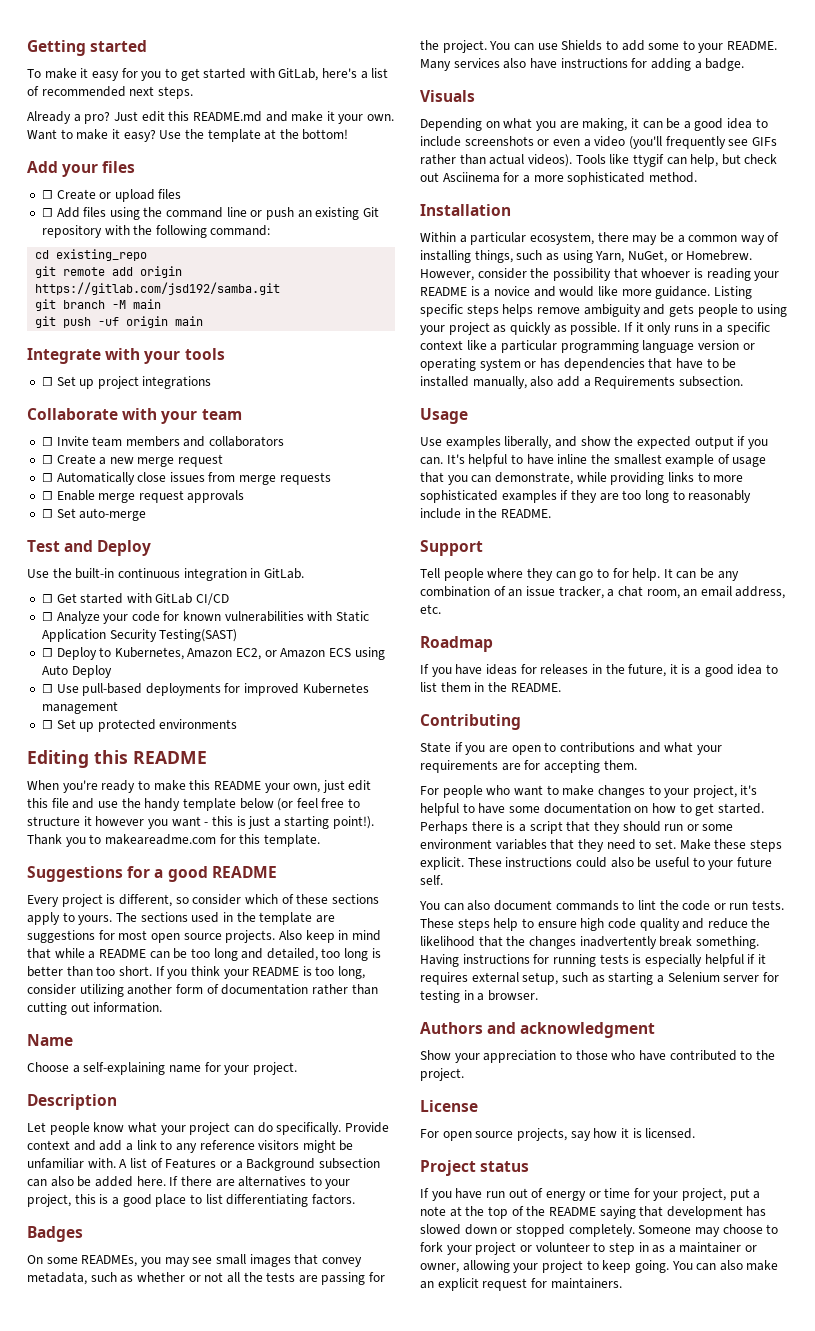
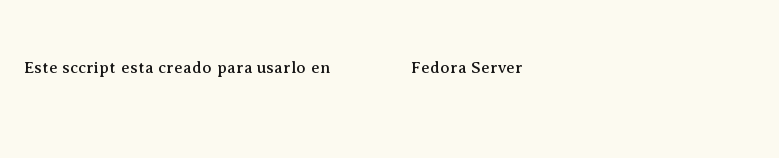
[27,40,148,56] [27,68,389,81] [27,86,193,99] [27,111,395,124] [27,129,349,142] [27,161,136,177] [41,189,182,202] [41,207,379,220] [41,225,271,238] [35,249,148,261] [35,266,183,278] [35,282,281,295] [35,299,162,311] [35,316,204,328] [27,348,225,364] [41,376,212,389] [27,408,242,424] [41,436,285,447] [41,454,224,467] [41,472,331,485] [41,490,245,503] [41,508,147,521] [27,540,152,556] [27,568,304,581] [41,593,230,605] [41,611,370,624] [41,629,238,642] [41,647,385,660] [41,665,112,678] [41,683,369,696] [41,701,118,714] [41,719,238,732] [27,750,207,768] [27,780,372,793] [27,798,361,811] [27,816,375,829] [27,834,320,847] [27,866,277,882] [27,894,379,907] [27,912,335,925] [27,930,381,943] [27,948,381,961] [27,966,366,979] [27,984,378,997] [27,1002,163,1015] [27,1034,73,1046] [27,1062,297,1075] [27,1094,117,1110] [27,1122,389,1135] [27,1140,354,1153] [27,1158,380,1171] [27,1176,351,1189] [27,1194,355,1207] [27,1226,83,1242] [27,1254,362,1267] [27,1272,386,1285] [420,40,778,53] [420,58,745,71] [420,90,475,102] [420,118,768,131] [420,136,777,149] [420,154,778,167] [420,172,697,185] [420,204,511,216] [420,232,780,245] [420,250,753,263] [420,268,780,281] [420,286,752,299] [420,304,787,317] [420,322,770,335] [420,340,755,353] [420,358,737,371] [420,376,743,389] [420,408,468,424] [420,436,768,449] [420,454,767,467] [420,472,744,485] [420,490,752,503] [420,508,551,519] [420,540,483,556] [420,568,739,581] [420,586,786,599] [420,604,441,614] [420,636,493,652] [420,664,779,677] [420,682,561,692] [420,714,521,730] [420,742,722,755] [420,760,637,773] [420,785,758,798] [420,803,764,816] [420,821,734,834] [420,839,782,852] [420,857,772,870] [420,875,443,885] [419,900,785,911] [420,918,771,931] [420,936,759,949] [420,954,766,967] [420,972,779,985] [420,990,538,1003] [420,1022,656,1038] [420,1050,775,1063] [420,1068,464,1081] [420,1100,478,1112] [420,1128,696,1141] [420,1160,530,1176] [420,1188,761,1201] [420,1206,767,1219] [420,1224,779,1237] [420,1242,758,1255] [420,1260,779,1273] [420,1278,622,1291] Getting started // To make it easy for you to get started with GitLab, here's a list of recommended next steps. // Already a pro? Just edit this README.md and make it your own. Want to make it easy? Use the template at the bottom! // Add your files // ☐ Create or upload files // ☐ Add files using the command line or push an existing Git repository with the following command: // cd existing_repo // git remote add origin https://gitlab.com/jsd192/samba.git // git branch -M main // git push -uf origin main // Integrate with your tools // ☐ Set up project integrations // Collaborate with your team // ☐ Invite team members and collaborators // ☐ Create a new merge request // ☐ Automatically close issues from merge requests // ☐ Enable merge request approvals // ☐ Set auto-merge // Test and Deploy // Use the built-in continuous integration in GitLab. // ☐ Get started with GitLab CI/CD // ☐ Analyze your code for known vulnerabilities with Static Application Security Testing(SAST) // ☐ Deploy to Kubernetes, Amazon EC2, or Amazon ECS using Auto Deploy // ☐ Use pull-based deployments for improved Kubernetes management // ☐ Set up protected environments // Editing this README // When you're ready to make this README your own, just edit this file and use the handy template below (or feel free to structure it however you want - this is just a starting point!). Thank you to makeareadme.com for this template. // Suggestions for a good README // Every project is different, so consider which of these sections apply to yours. The sections used in the template are suggestions for most open source projects. Also keep in mind that while a README can be too long and detailed, too long is better than too short. If you think your README is too long, consider utilizing another form of documentation rather than cutting out information. // Name // Choose a self-explaining name for your project. // Description // Let people know what your project can do specifically. Provide context and add a link to any reference visitors might be unfamiliar with. A list of Features or a Background subsection can also be added here. If there are alternatives to your project, this is a good place to list differentiating factors. // Badges // On some READMEs, you may see small images that convey metadata, such as whether or not all the tests are passing for the project. You can use Shields to add some to your README. Many services also have instructions for adding a badge. // Visuals // Depending on what you are making, it can be a good idea to include screenshots or even a video (you'll frequently see GIFs rather than actual videos). Tools like ttygif can help, but check out Asciinema for a more sophisticated method. // Installation // Within a particular ecosystem, there may be a common way of installing things, such as using Yarn, NuGet, or Homebrew. However, consider the possibility that whoever is reading your README is a novice and would like more guidance. Listing specific steps helps remove ambiguity and gets people to using your project as quickly as possible. If it only runs in a specific context like a particular programming language version or operating system or has dependencies that have to be installed manually, also add a Requirements subsection. // Usage // Use examples liberally, and show the expected output if you can. It's helpful to have inline the smallest example of usage that you can demonstrate, while providing links to more sophisticated examples if they are too long to reasonably include in the README. // Support // Tell people where they can go to for help. It can be any combination of an issue tracker, a chat room, an email address, etc. // Roadmap // If you have ideas for releases in the future, it is a good idea to list them in the README. // Contributing // State if you are open to contributions and what your requirements are for accepting them. // For people who want to make changes to your project, it's helpful to have some documentation on how to get started. Perhaps there is a script that they should run or some environment variables that they need to set. Make these steps explicit. These instructions could also be useful to your future self. // You can also document commands to lint the code or run tests. These steps help to ensure high code quality and reduce the likelihood that the changes inadvertently break something. Having instructions for running tests is especially helpful if it requires external setup, such as starting a Selenium server for testing in a browser. // Authors and acknowledgment // Show your appreciation to those who have contributed to the project. // License // For open source projects, say how it is licensed. // Project status // If you have run out of energy or time for your project, put a note at the top of the README saying that development has slowed down or stopped completely. Someone may choose to fork your project or volunteer to step in as a maintainer or owner, allowing your project to keep going. You can also make an explicit request for maintainers. -> [24,61,524,77] Este sccript esta creado para usarlo en Fedora Server

